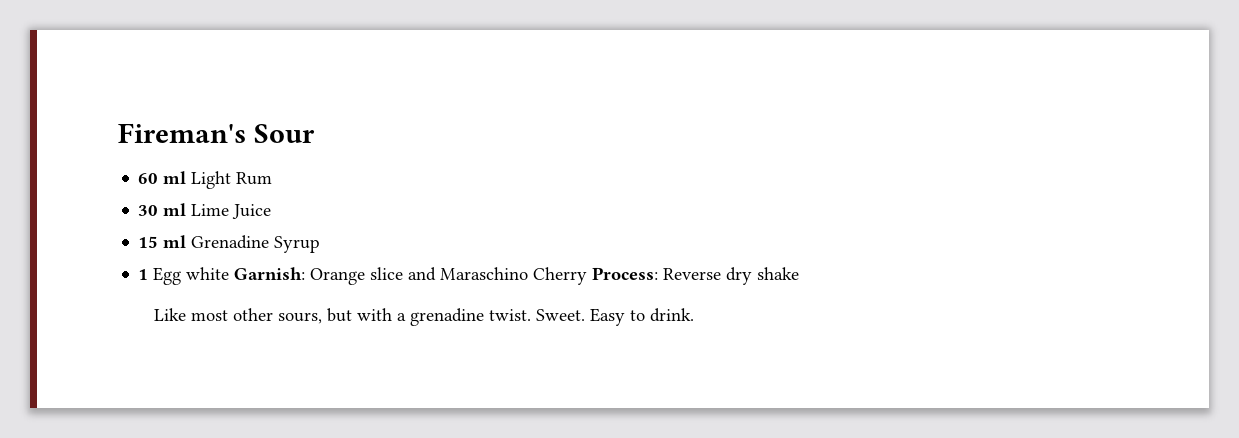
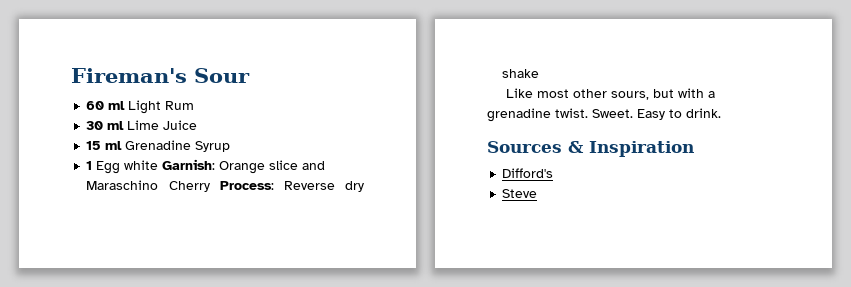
(695, 315) none -> [487,141,694,157] [502,168,554,178] [502,189,538,198] // Sources & Inspiration // Difford's // Steve

